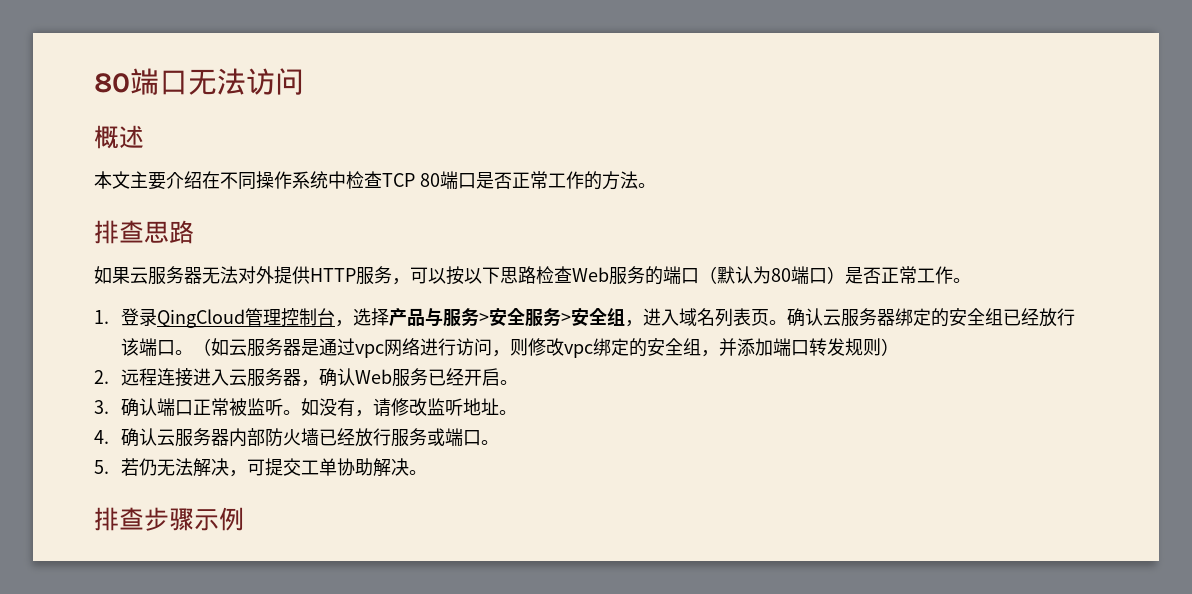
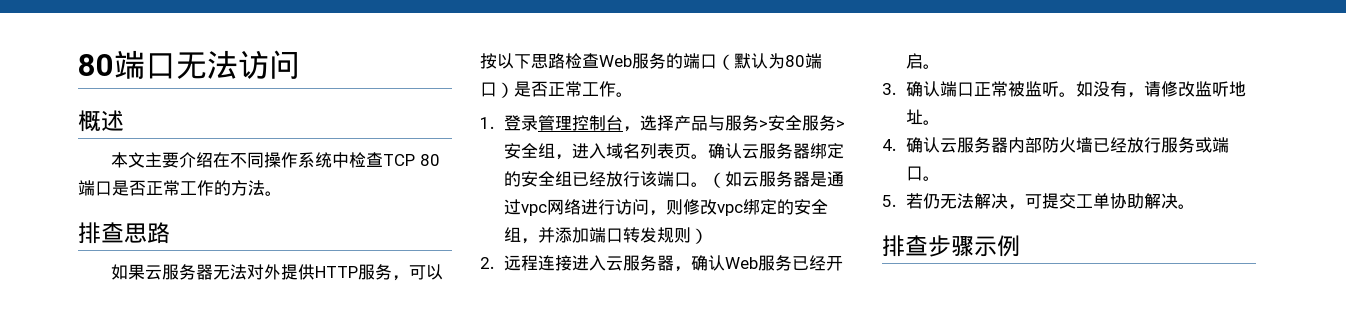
[157,309,246,328] QingCloud -> (538, 123) none

